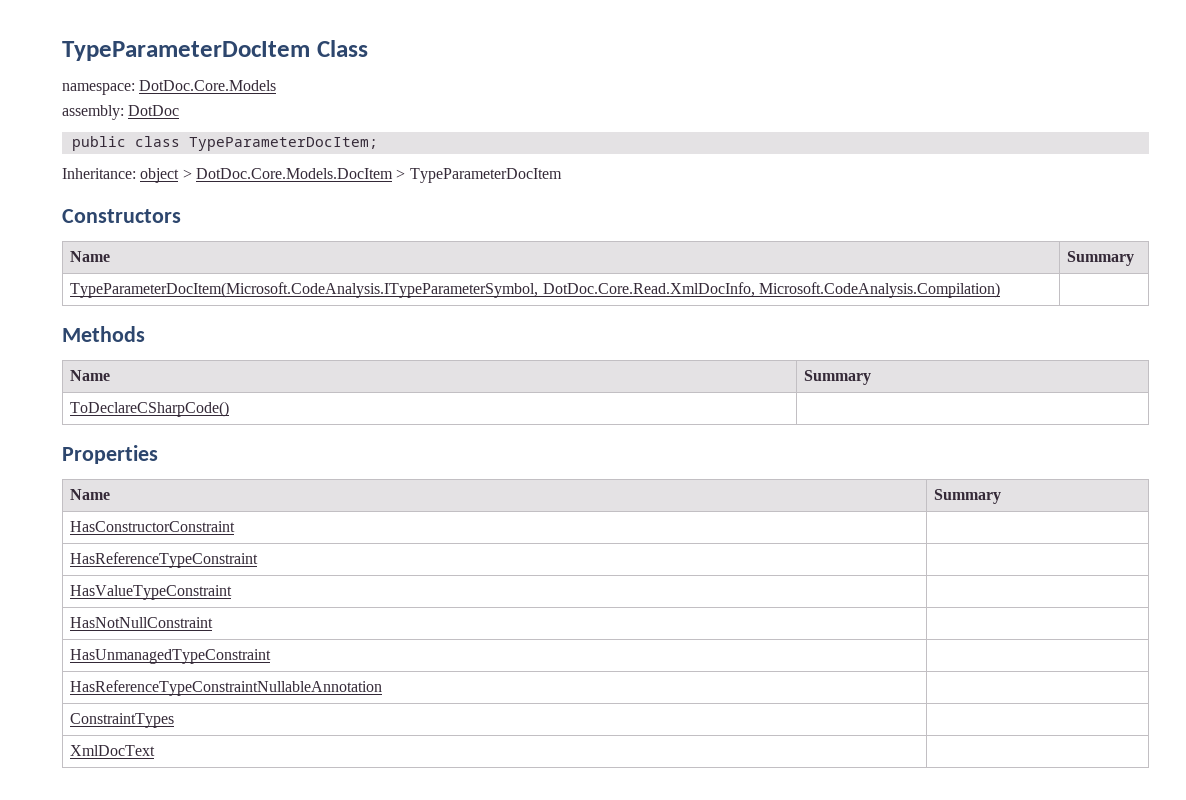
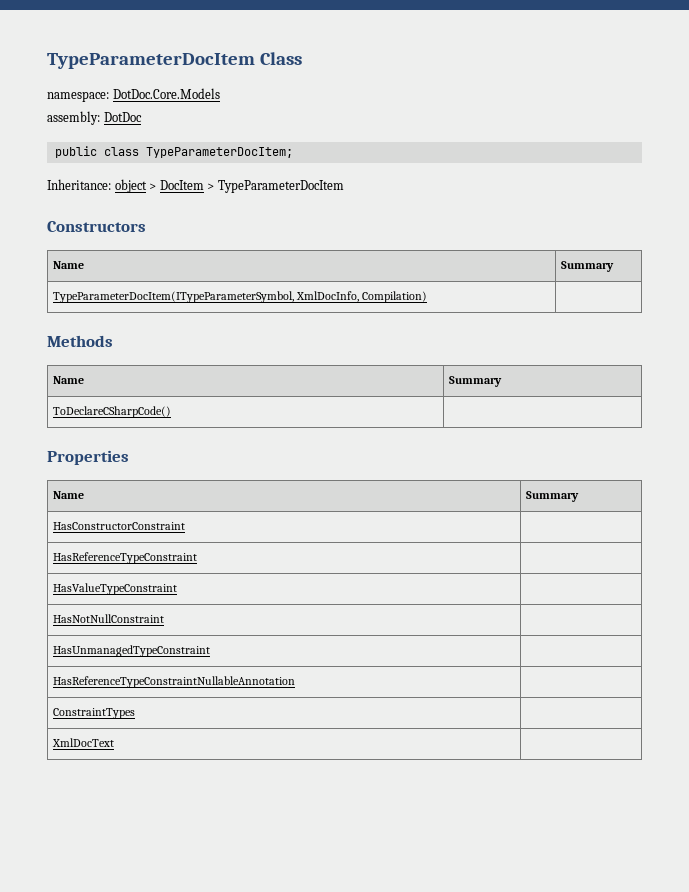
[195,168,393,179] DotDoc.Core.Models.DocItem -> [159,180,204,190] DocItem
[70,282,1000,298] TypeParameterDocItem(Microsoft.CodeAnalysis.ITypeParameterSymbol, DotDoc.Core.Read.XmlDocInfo, Microsoft.CodeAnalysis.Compilation) -> [53,291,428,303] TypeParameterDocItem(ITypeParameterSymbol, XmlDocInfo, Compilation)

